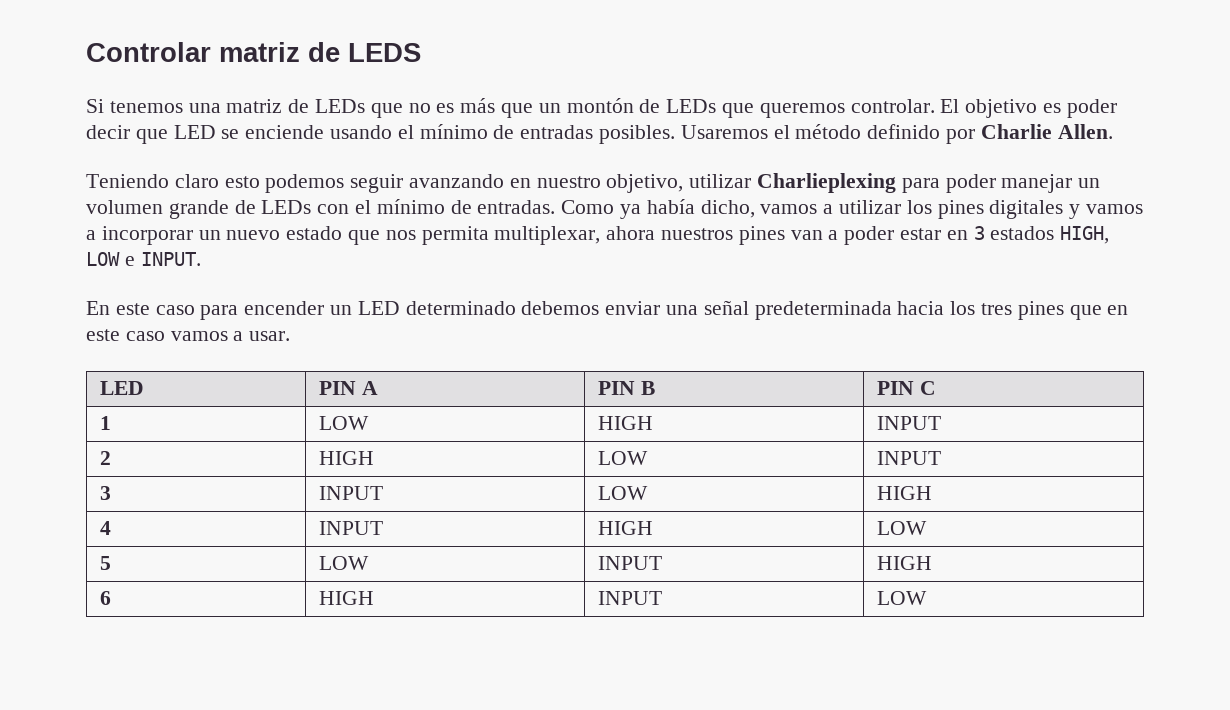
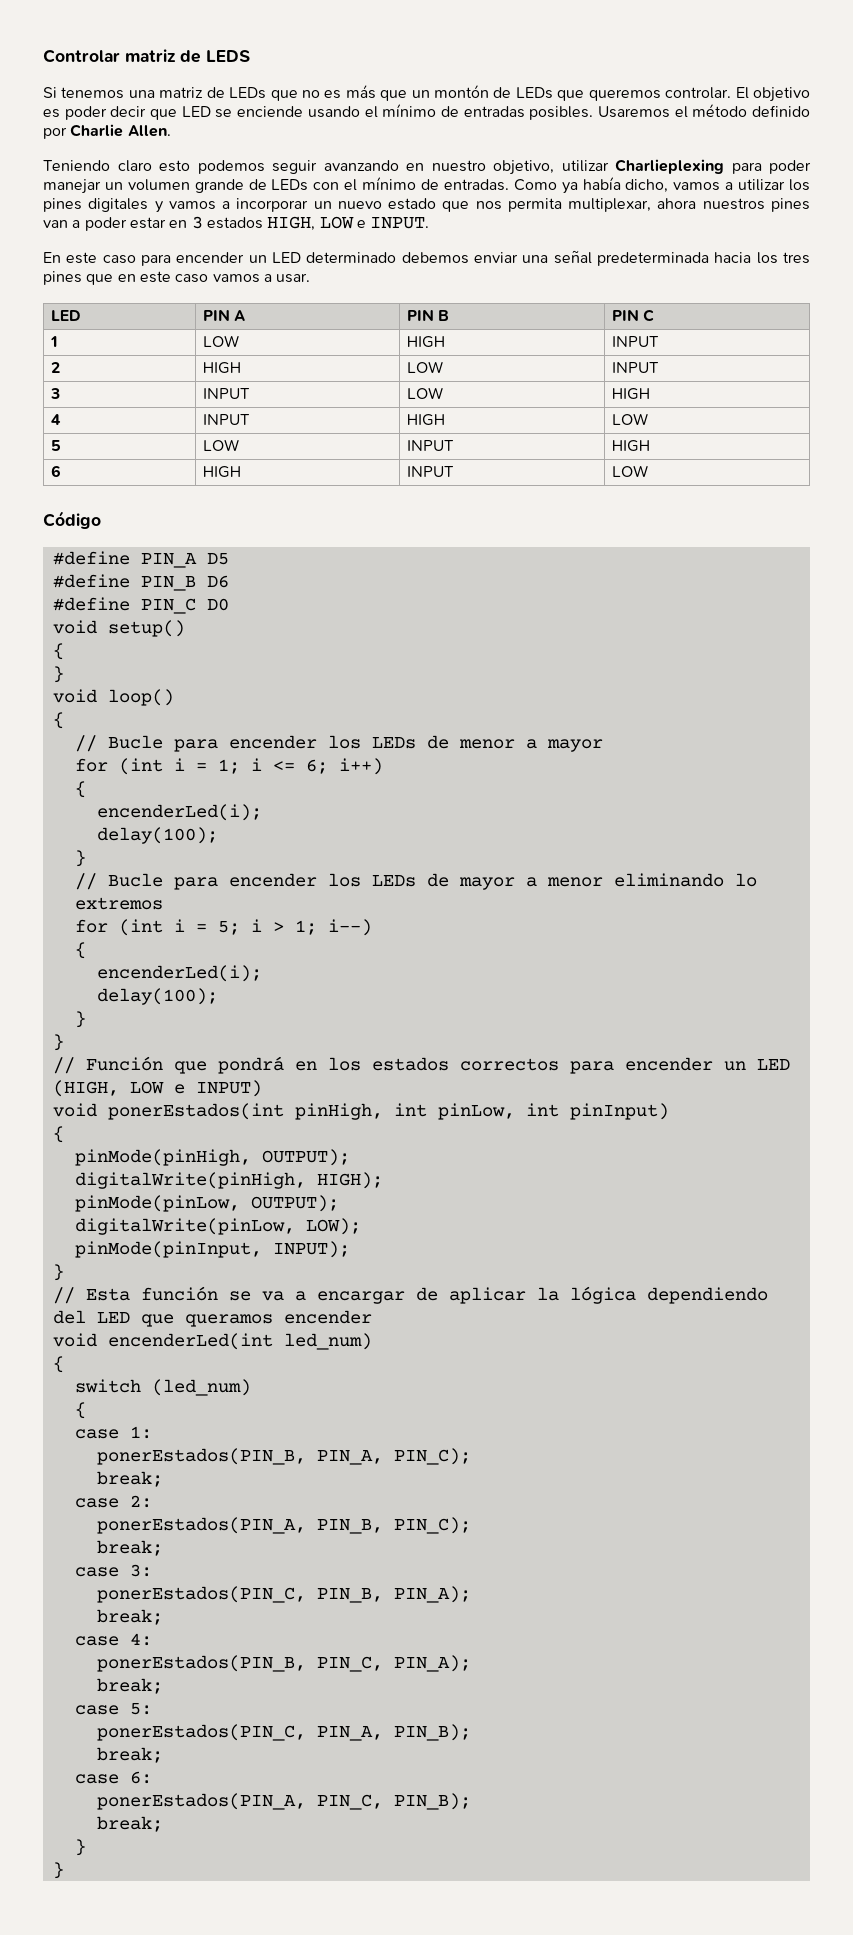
(928, 598) none -> [43,511,101,529] [52,551,229,568] [52,574,229,591] [52,597,229,614] [52,620,185,637] [52,643,64,660] [52,666,64,683] [52,689,174,706] [52,712,64,729] [74,735,603,752] [74,758,383,775] [74,781,86,798] [96,804,262,821] [96,827,218,844] [74,850,86,867] [74,873,757,890] [74,897,163,910] [74,919,372,936] [74,942,86,959] [96,965,262,982] [96,988,218,1005] [74,1011,86,1028] [52,1034,64,1051] [52,1056,790,1074] [52,1080,262,1097] [52,1103,669,1120] [52,1126,64,1143] [74,1149,350,1166] [74,1172,383,1189] [74,1195,339,1212] [74,1218,361,1235] [74,1241,350,1258] [52,1264,64,1281] [52,1286,768,1304] [52,1310,372,1327] [52,1333,372,1350] [52,1356,64,1373] [74,1379,251,1396] [74,1402,86,1419] [74,1426,152,1439] [96,1448,471,1465] [96,1471,163,1487] [74,1495,152,1508] [96,1517,471,1534] [96,1540,163,1556] [74,1564,152,1577] [96,1586,471,1603] [96,1609,163,1625] [74,1633,152,1646] [96,1655,471,1672] [96,1678,163,1694] [74,1703,152,1715] [96,1724,471,1741] [96,1747,163,1763] [74,1771,152,1784] [96,1793,471,1810] [96,1816,163,1832] [74,1839,86,1856] [52,1862,64,1879] // Código // #define PIN_A D5 // #define PIN_B D6 // #define PIN_C D0 // void setup() // { // } // void loop() // { // // Bucle para encender los LEDs de menor a mayor // for (int i = 1; i <= 6; i++) // { // encenderLed(i); // delay(100); // } // // Bucle para encender los LEDs de mayor a menor eliminando lo extremos // for (int i = 5; i > 1; i--) // { // encenderLed(i); // delay(100); // } // } // // Función que pondrá en los estados correctos para encender un LED (HIGH, LOW e INPUT) // void ponerEstados(int pinHigh, int pinLow, int pinInput) // { // pinMode(pinHigh, OUTPUT); // digitalWrite(pinHigh, HIGH); // pinMode(pinLow, OUTPUT); // digitalWrite(pinLow, LOW); // pinMode(pinInput, INPUT); // } // // Esta función se va a encargar de aplicar la lógica dependiendo del LED que queramos encender // void encenderLed(int led_num) // { // switch (led_num) // { // case 1: // ponerEstados(PIN_B, PIN_A, PIN_C); // break; // case 2: // ponerEstados(PIN_A, PIN_B, PIN_C); // break; // case 3: // ponerEstados(PIN_C, PIN_B, PIN_A); // break; // case 4: // ponerEstados(PIN_B, PIN_C, PIN_A); // break; // case 5: // ponerEstados(PIN_C, PIN_A, PIN_B); // break; // case 6: // ponerEstados(PIN_A, PIN_C, PIN_B); // break; // } // }

